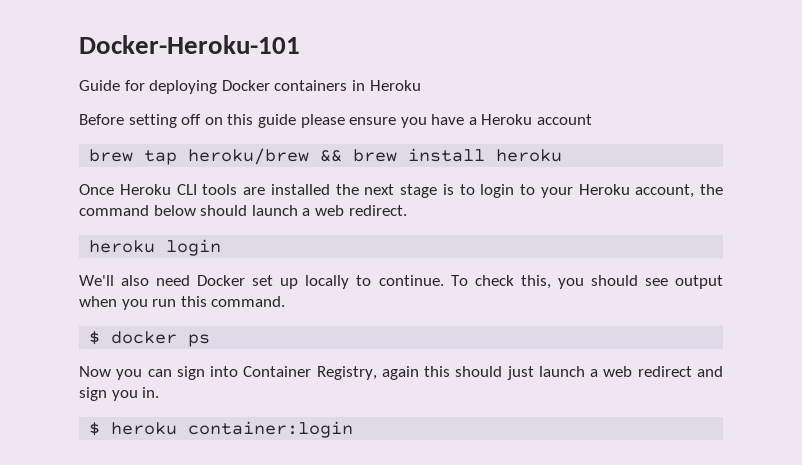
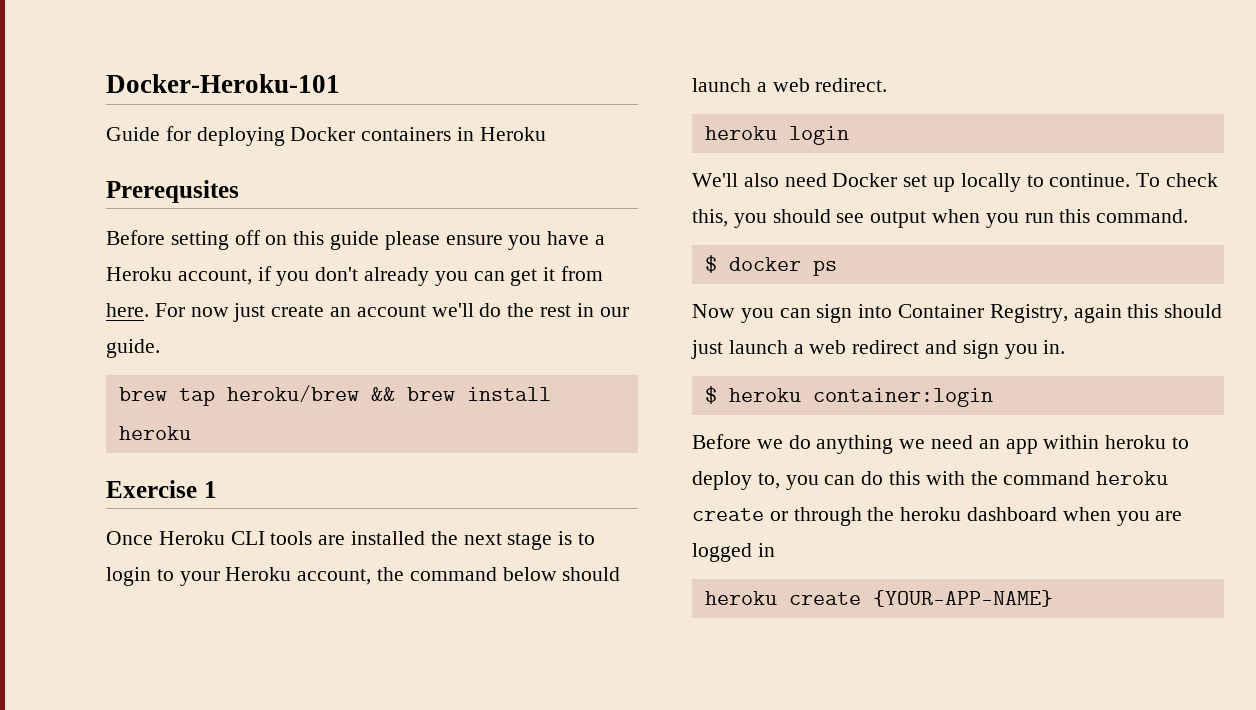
(421, 85) none -> [106,180,239,203] // Prerequsites
[537,114,593,125] account -> [177,266,604,286] [106,303,629,322] [106,339,160,358] account, if you don't already you can get it from here. For now just create an account we'll do the rest in our guide.
(563, 155) none -> [106,480,217,498] // Exercise 1
(354, 429) none -> [692,434,1190,454] [692,471,1169,490] [692,507,1183,526] [692,543,775,562] [704,590,1053,607] // Before we do anything we need an app within heroku to deploy to, you can do this with the command heroku create or through the heroku dashboard when you are logged in // heroku create {YOUR-APP-NAME}

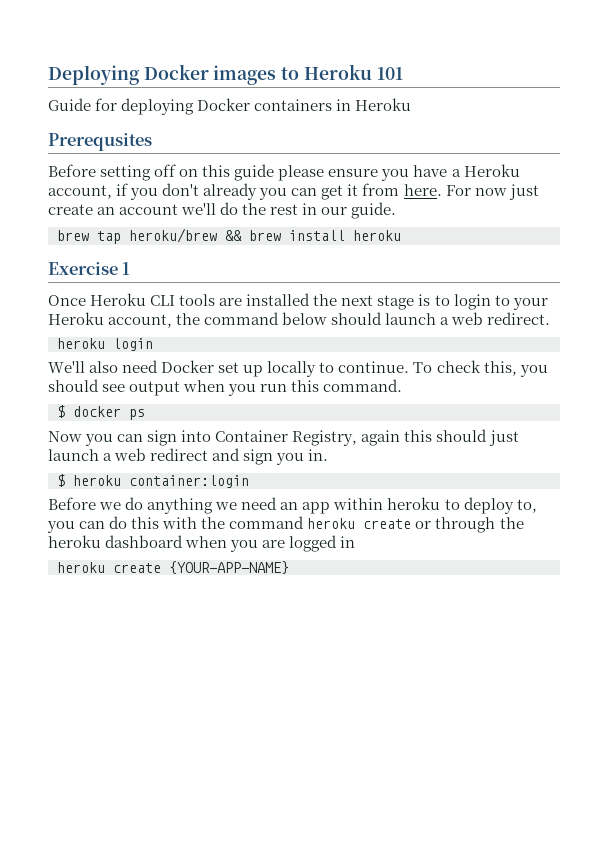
[106,74,340,93] Docker-Heroku-101 -> [48,64,403,85] Deploying Docker images to Heroku 101

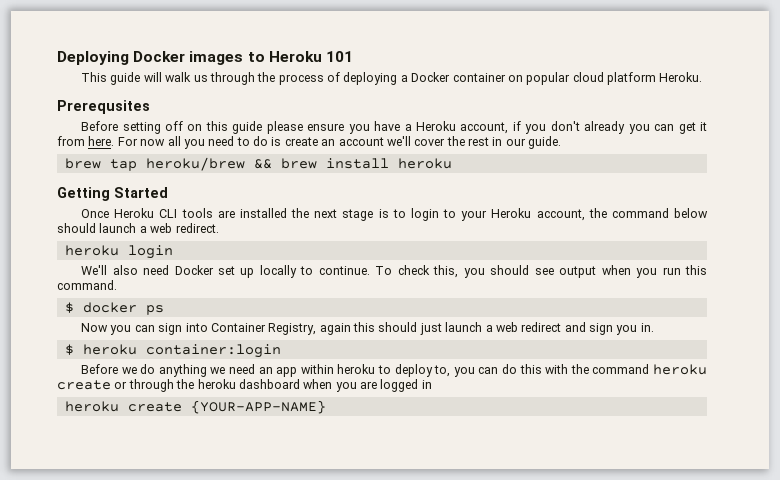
[48,98,412,115] Guide for deploying Docker containers in Heroku -> [81,72,703,85] This guide will walk us through the process of deploying a Docker container on popular cloud platform Heroku.
[508,184,539,200] just -> [167,136,282,149] all you need to do is
[220,202,239,215] do -> [414,138,446,146] cover
[48,262,131,275] Exercise 1 -> [57,187,168,201] Getting Started

